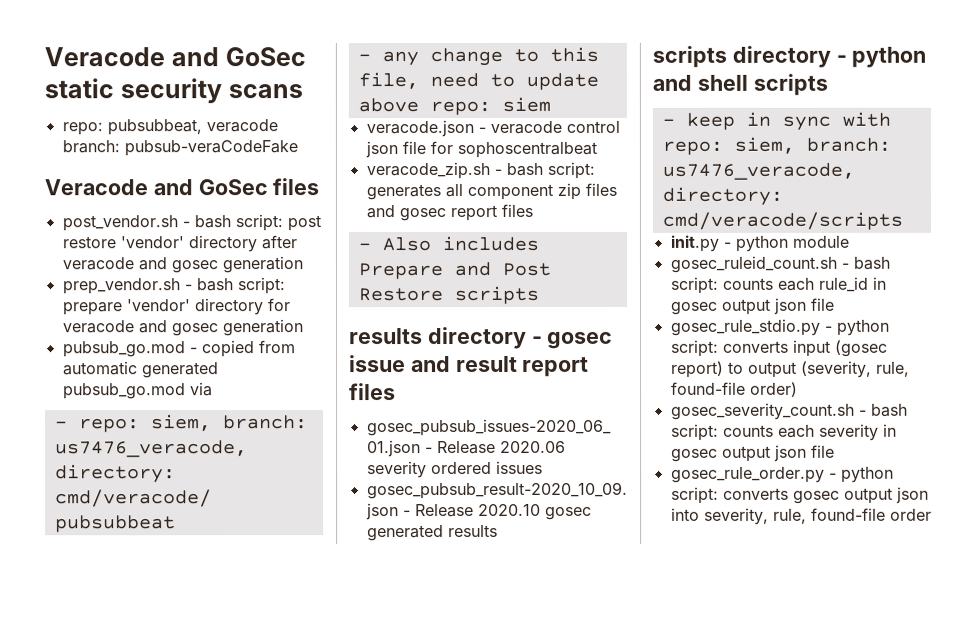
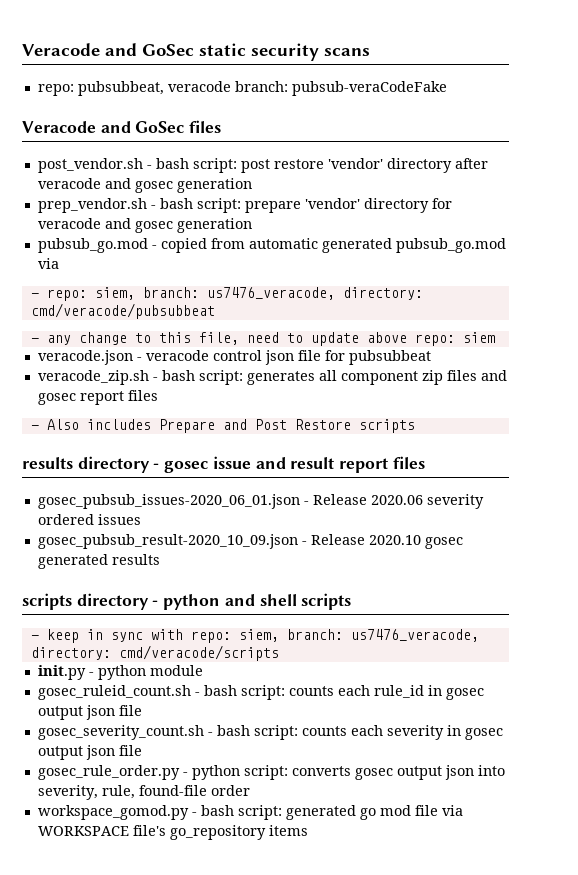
[456,141,597,159] sophoscentralbeat -> [348,350,431,365] pubsubbeat
[670,318,890,336] [670,339,888,357] [670,360,910,378] [670,381,798,397] // gosec_rule_stdio.py - python script: converts input (gosec report) to output (severity, rule, found-file order) -> (142, 710) none
(932, 514) none -> [37,805,463,820] [37,825,308,840] // workspace_gomod.py - bash script: generated go mod file via WORKSPACE file's go_repository items

